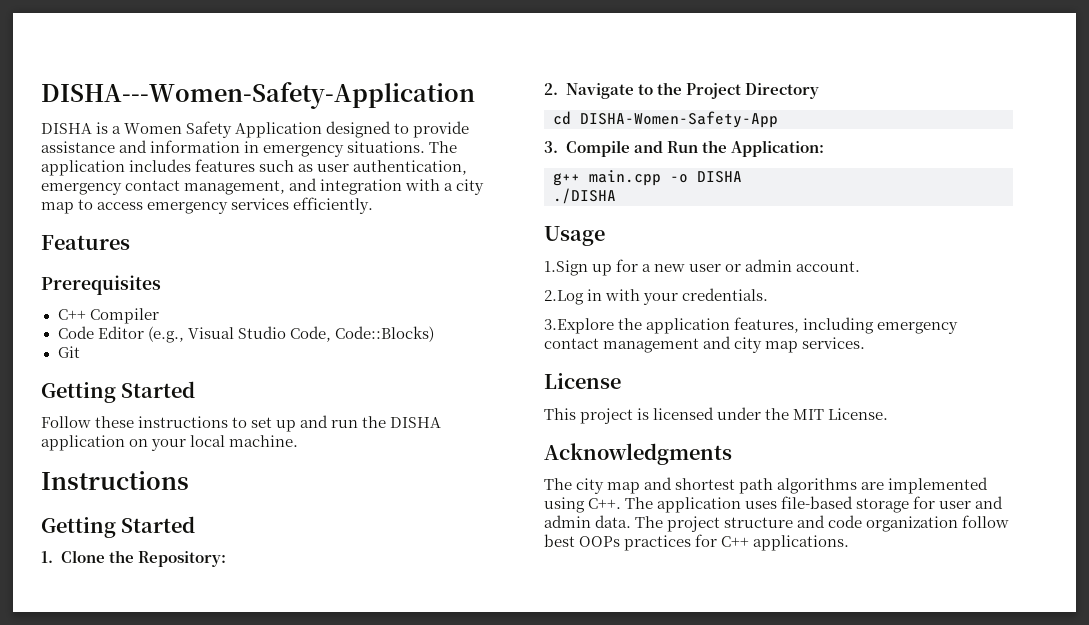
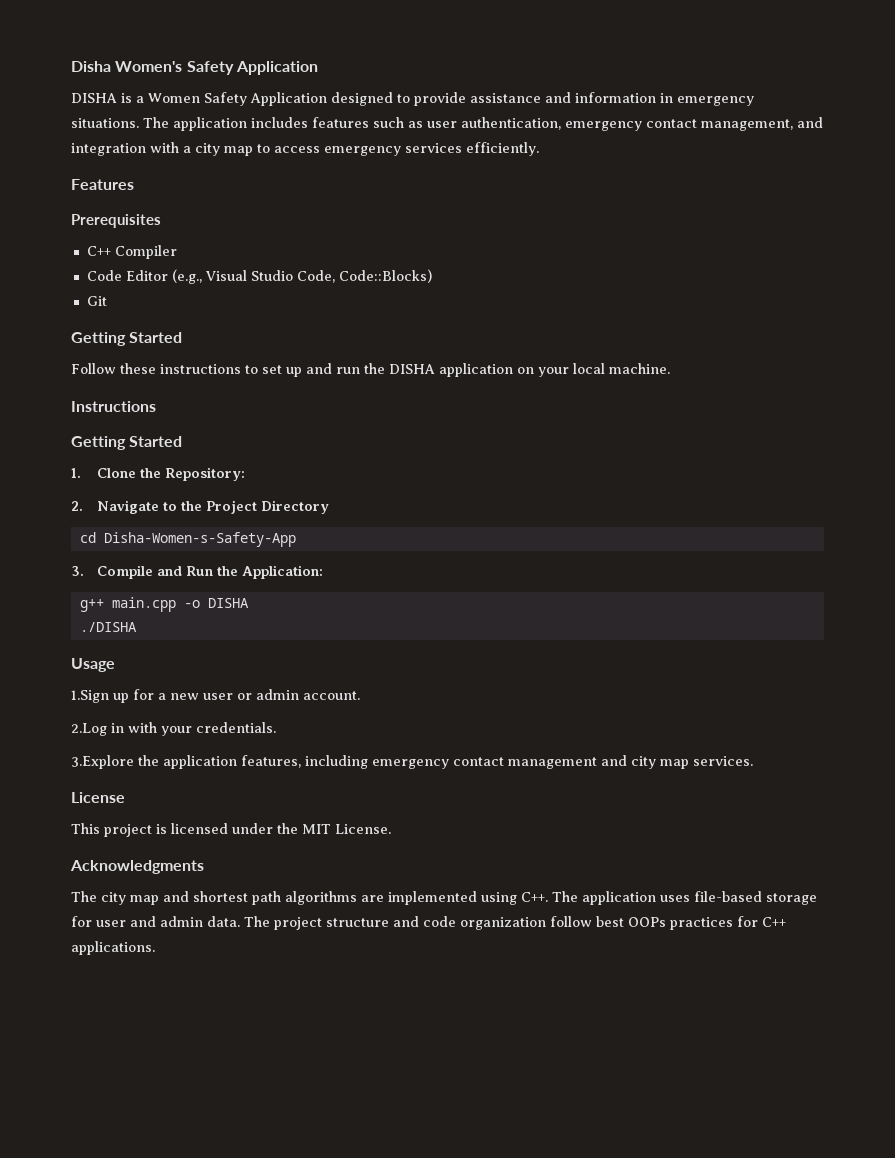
[41,82,475,109] DISHA---Women-Safety-Application -> [71,61,318,75] Disha Women's Safety Application
[580,111,778,128] DISHA-Women-Safety-App -> [103,532,296,547] Disha-Women-s-Safety-App

